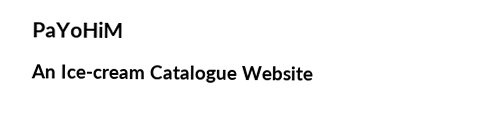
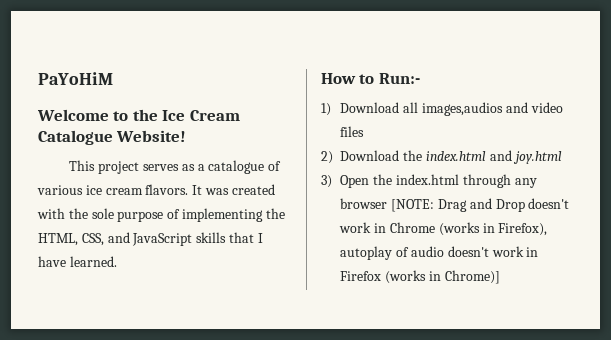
[30,64,313,83] An Ice-cream Catalogue Website -> [37,109,240,121] [38,130,187,145] [69,160,282,174] [37,184,275,195] [37,208,285,222] [38,232,263,246] [38,256,117,267] [321,73,420,84] [321,102,563,116] [340,126,365,137] [321,150,562,164] [321,174,537,188] [340,198,570,212] [339,222,548,236] [340,246,539,260] [340,270,500,284] Welcome to the Ice Cream Catalogue Website! // This project serves as a catalogue of various ice cream flavors. It was created with the sole purpose of implementing the HTML, CSS, and JavaScript skills that I have learned. // How to Run:- // 1) Download all images,audios and video files // 2) Download the index.html and joy.html // 3) Open the index.html through any browser [NOTE: Drag and Drop doesn't work in Chrome (works in Firefox), autoplay of audio doesn't work in Firefox (works in Chrome)]

